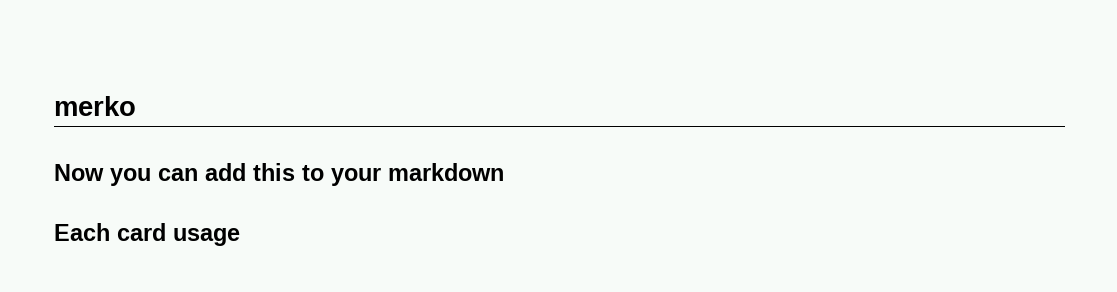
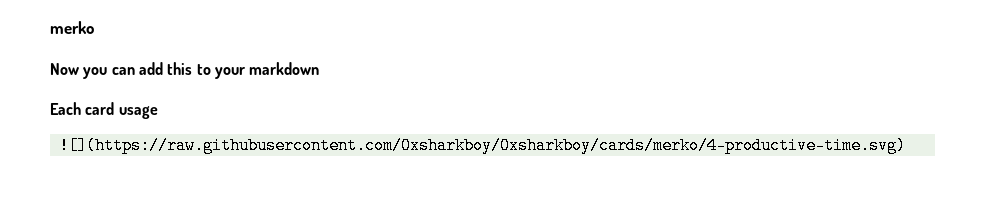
(240, 237) none -> [59,137,906,154] // ![](https://raw.githubusercontent.com/0xsharkboy/0xsharkboy/cards/merko/4-productive-time.svg)

